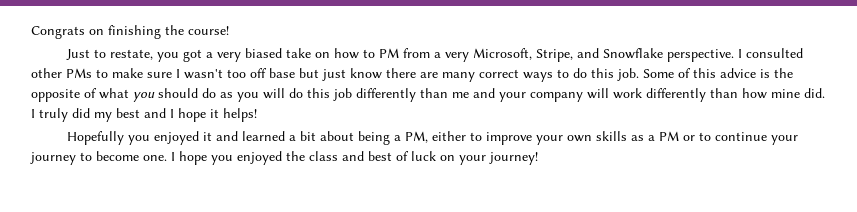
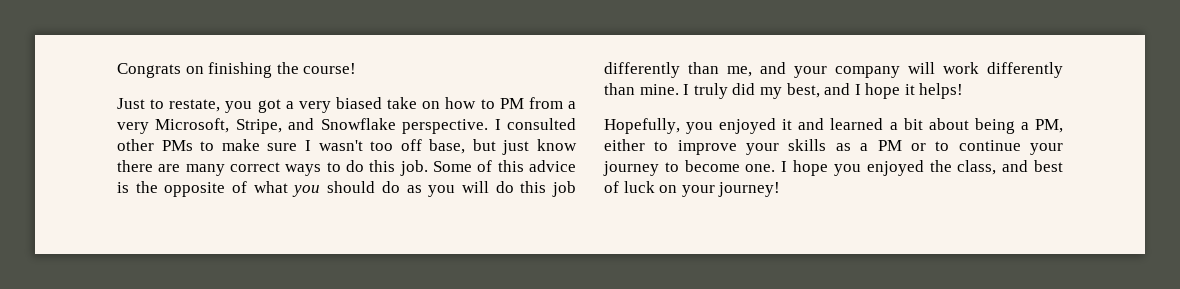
[269,68,295,78] base -> [429,139,466,154] base,
[452,92,469,98] me -> [727,66,752,77] me,
[742,88,825,99] how mine did. -> [639,84,679,95] mine.
[116,108,140,118] best -> [786,83,820,98] best,
[66,131,124,145] Hopefully -> [604,118,680,134] Hopefully,
[566,135,592,142] own -> (780, 149) none
[309,151,338,161] class -> [957,160,997,175] class,

